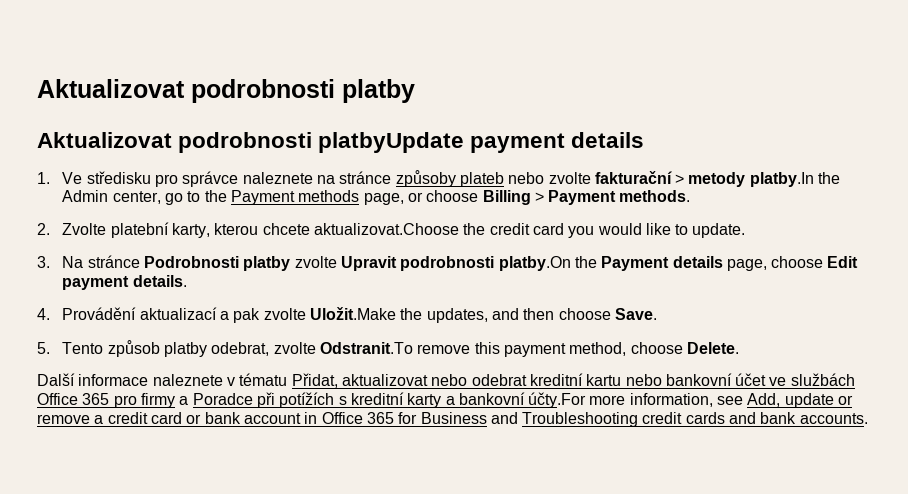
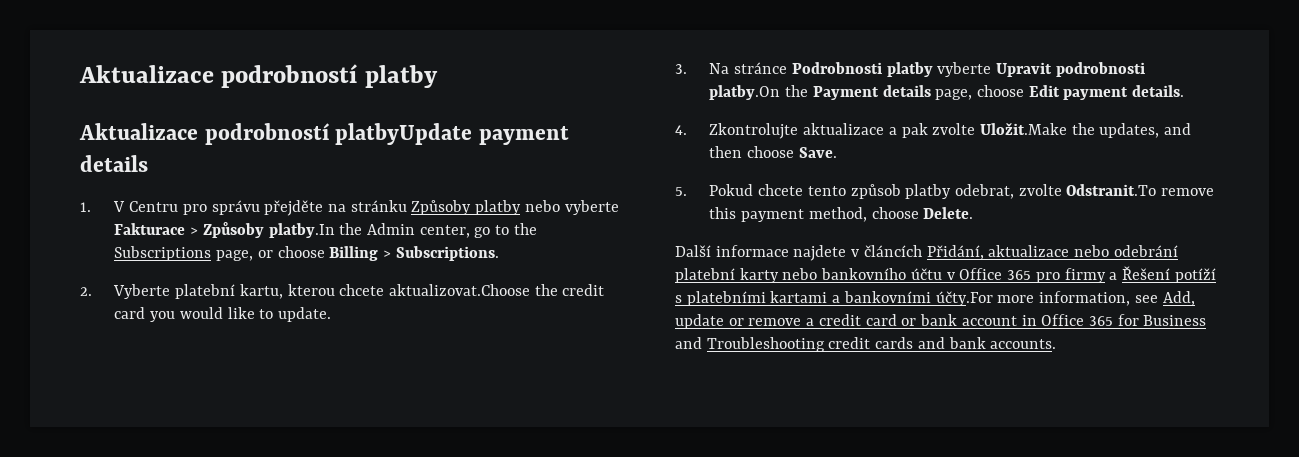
[37,79,335,103] Aktualizovat podrobnosti -> [79,64,358,88] Aktualizace podrobností
[37,132,313,153] Aktualizovat podrobnosti -> [79,123,330,145] Aktualizace podrobností
[62,170,746,187] Ve středisku pro správce naleznete na stránce způsoby plateb nebo zvolte fakturační > metody -> [113,200,619,216] [114,222,264,238] V Centru pro správu přejděte na stránku Způsoby platby nebo vyberte Fakturace > Způsoby
[230,190,360,205] Payment methods -> [114,246,212,261] Subscriptions
[548,190,691,205] Payment methods. -> [395,246,499,261] Subscriptions.
[62,222,210,238] Zvolte platební karty, -> [113,284,283,299] Vyberte platební kartu,
[294,256,337,268] zvolte -> [937,62,992,77] vyberte
[62,307,217,320] Provádění aktualizací -> [709,123,885,139] Zkontrolujte aktualizace
[62,342,104,354] Tento -> [709,184,846,196] Pokud chcete tento
[152,373,855,388] naleznete v tématu Přidat, aktualizovat nebo odebrat kreditní kartu nebo bankovní účet ve službách -> [793,245,1178,261] [675,268,955,283] najdete v článcích Přidání, aktualizace nebo odebrání platební karty nebo bankovního účtu v
[192,392,525,408] Poradce při potížích s kreditní karty a bankovní -> [1121,266,1216,283] [675,291,931,306] Řešení potíží s platebními kartami a bankovními

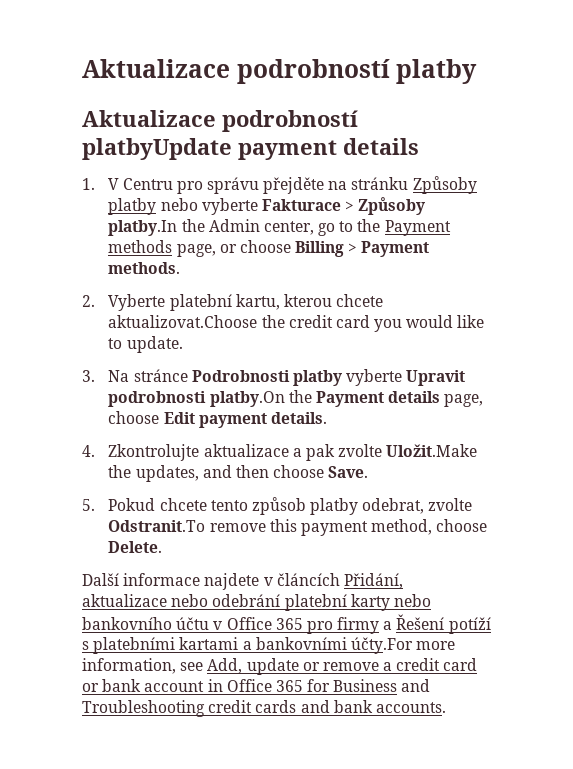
[114,246,212,261] Subscriptions -> [384,220,451,236] [108,240,173,253] Payment methods
[395,246,499,261] Subscriptions. -> [361,241,430,257] [108,262,181,274] Payment methods.

